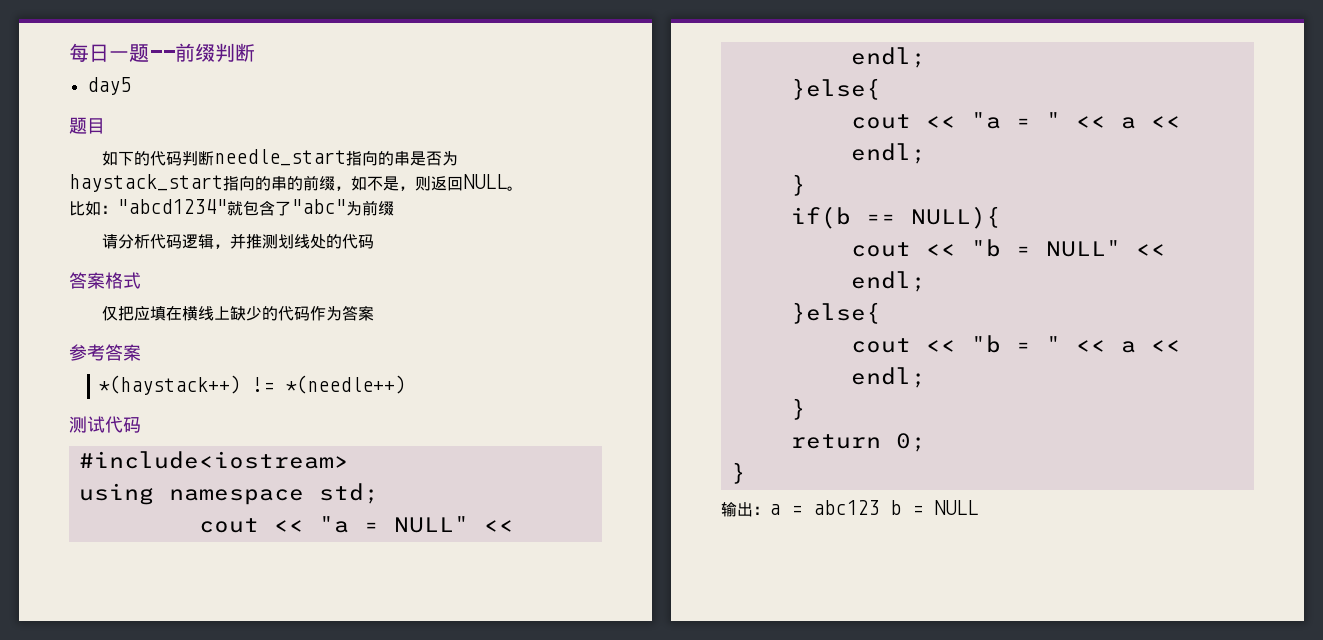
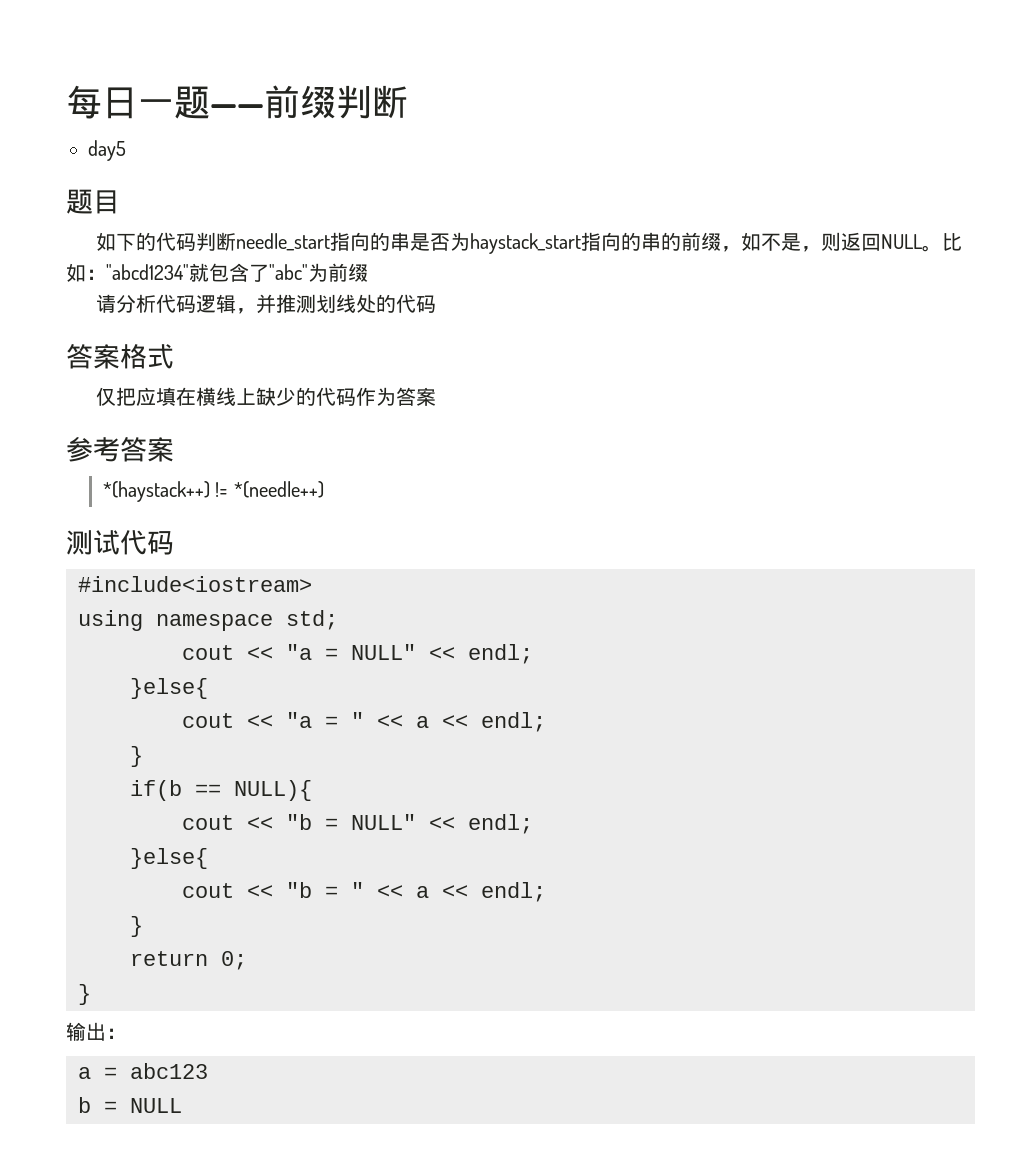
(523, 188) // -> (942, 248) none
(769, 510) none -> (126, 1033) //
(879, 507) none -> (208, 1071) //

